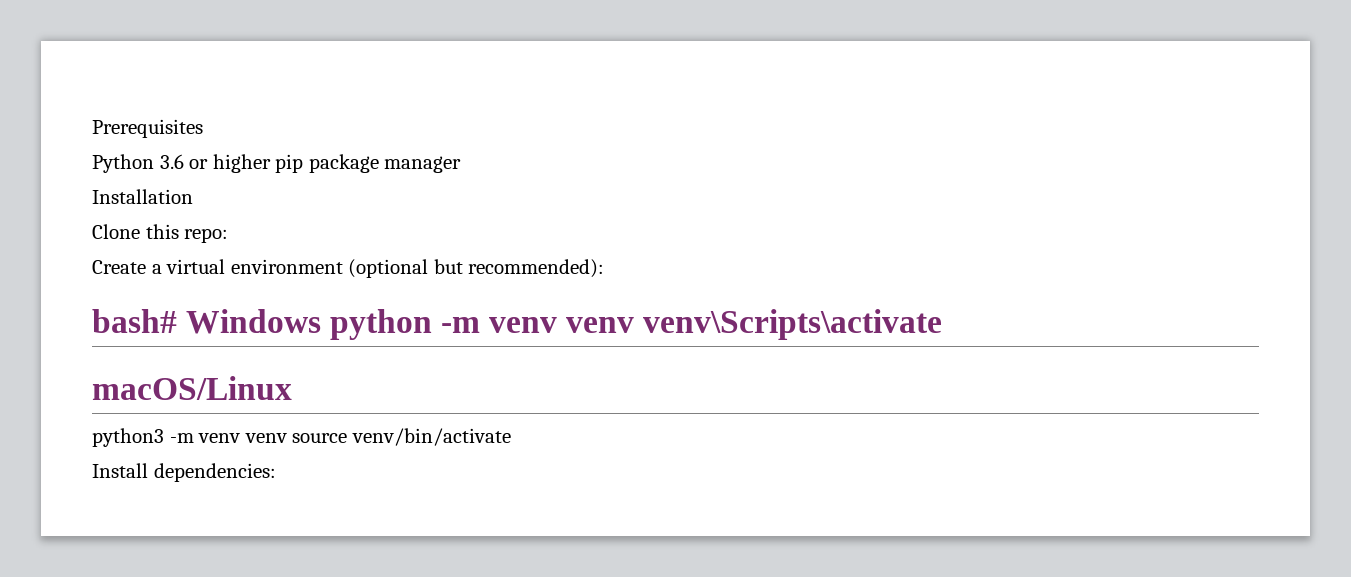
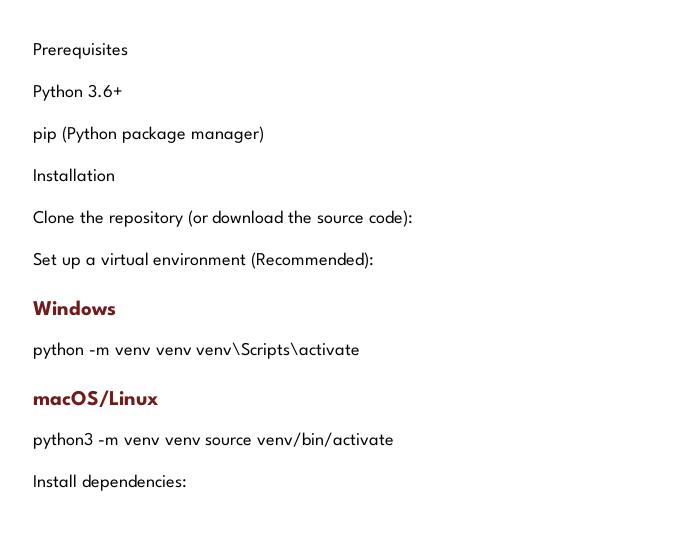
[159,154,462,173] [92,189,193,204] [92,224,229,243] [92,259,605,278] [92,309,177,333] 3.6 or higher pip package manager // Installation // Clone this repo: // Create a virtual environment (optional but recommended): // bash# -> [87,84,123,98] [33,126,264,143] [33,168,115,182] [33,210,414,227] [33,252,375,269] 3.6+ // pip (Python package manager) // Installation // Clone the repository (or download the source code): // Set up a virtual environment (Recommended): //
(322, 321) none -> (116, 308) //

